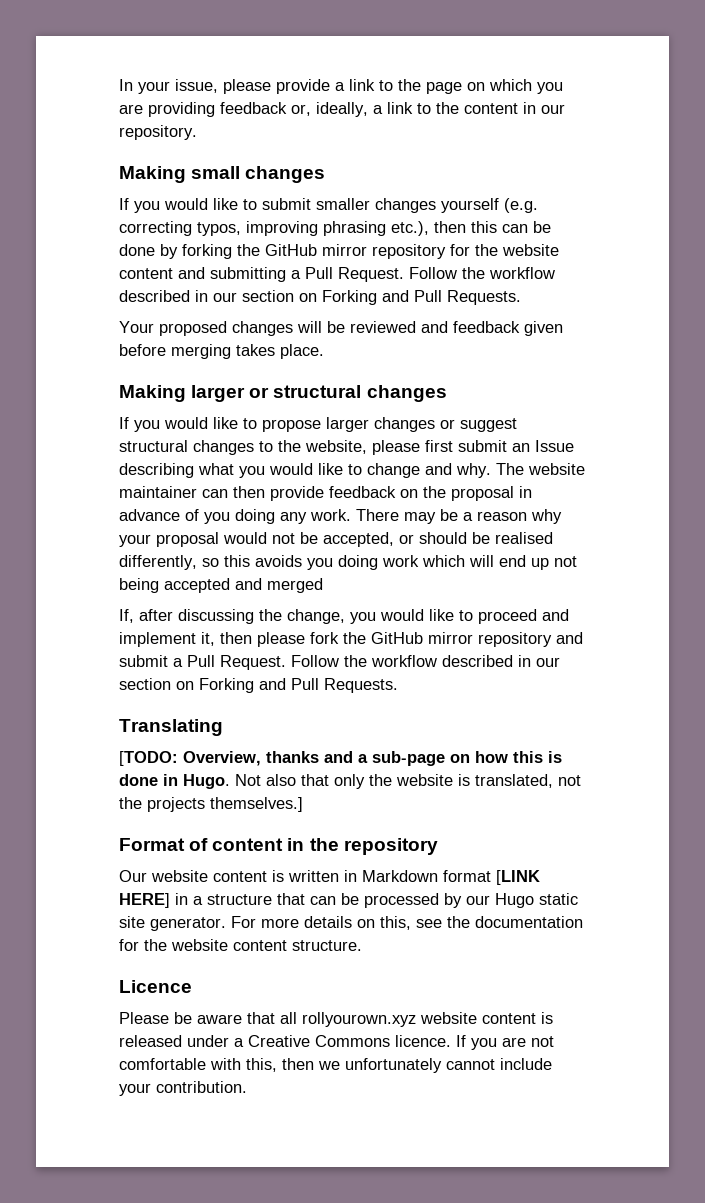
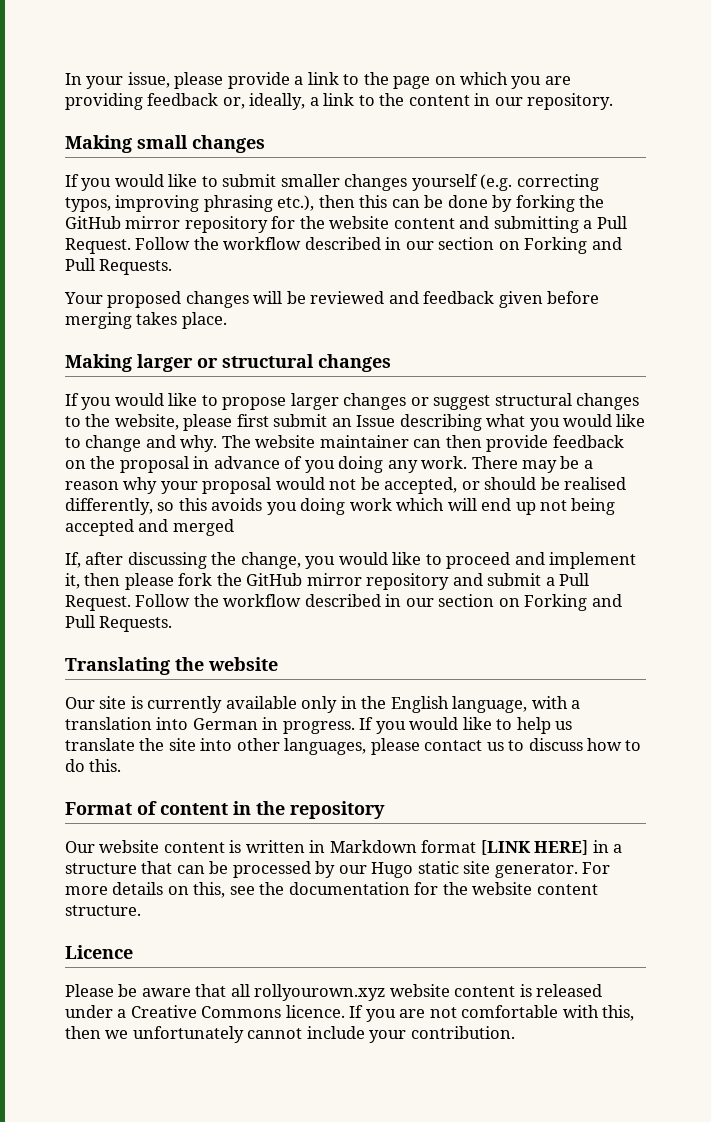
[119,751,562,766] [119,774,581,789] [119,797,303,812] // [TODO: Overview, thanks and a sub-page on how this is done in Hugo. Not also that only the website is translated, not the projects themselves.] -> [175,657,278,671] [65,696,581,713] [65,717,573,734] [65,738,642,755] [65,759,122,772] the website // Our site is currently available only in the English language, with a translation into German in progress. If you would like to help us translate the site into other languages, please contact us to discuss how to do this.

